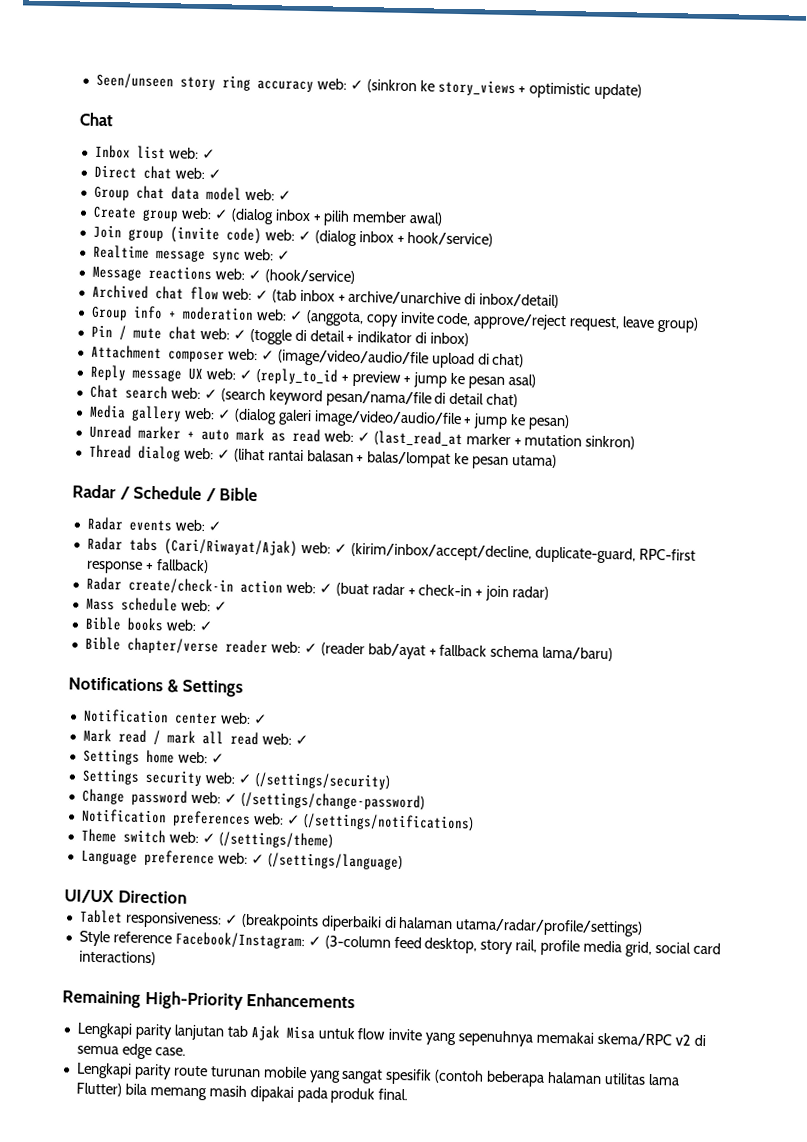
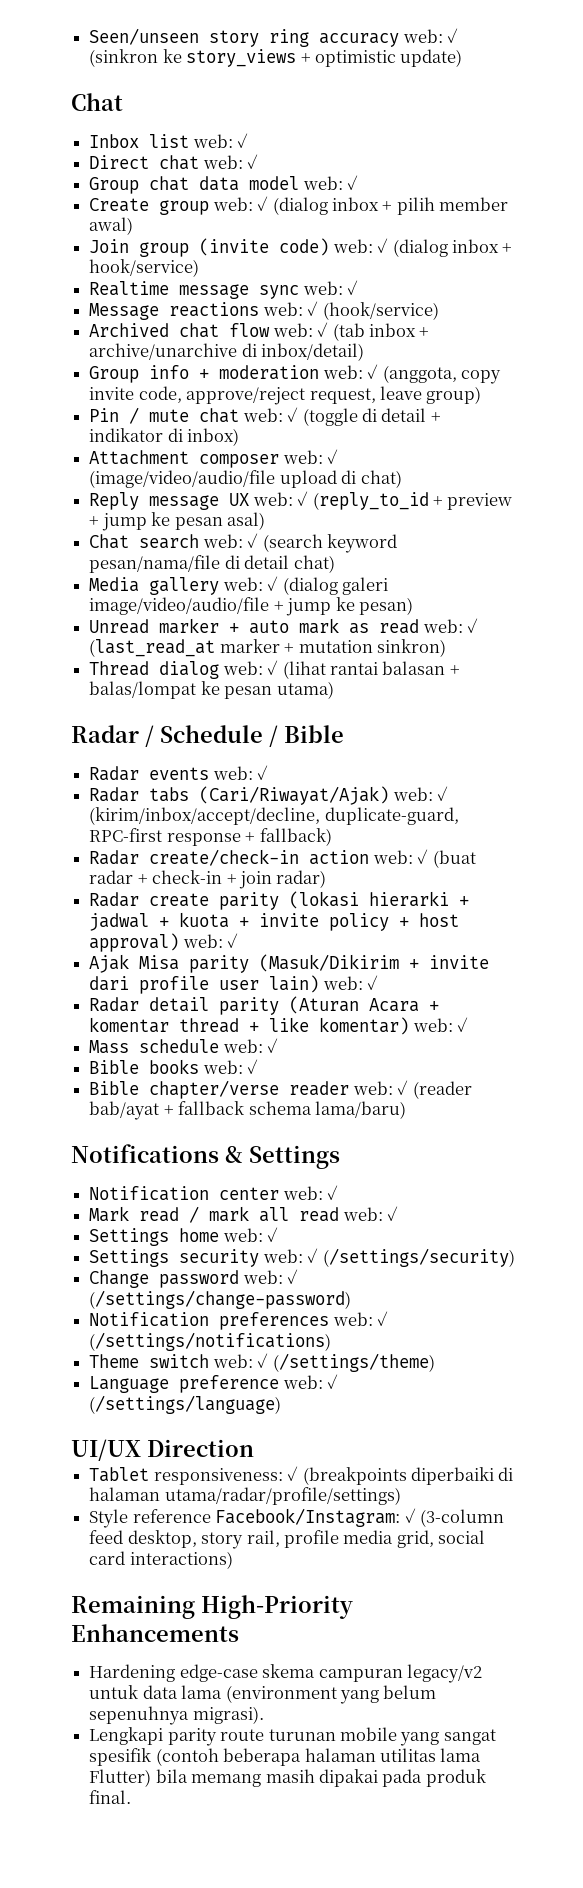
(550, 593) none -> [89,891,470,910] [89,912,460,931] [89,933,239,952] [89,954,490,973] [89,975,379,994] [89,996,440,1015] [89,1017,469,1035] // Radar create parity (lokasi hierarki + jadwal + kuota + invite policy + host approval) web: ✓ // Ajak Misa parity (Masuk/Dikirim + invite dari profile user lain) web: ✓ // Radar detail parity (Aturan Acara + komentar thread + like komentar) web: ✓
[76,1022,706,1047] [76,1043,186,1060] Lengkapi parity lanjutan tab Ajak Misa untuk flow invite yang sepenuhnya memakai skema/RPC v2 di semua edge case. -> [89,1664,482,1683] [89,1685,437,1704] [89,1706,264,1725] Hardening edge-case skema campuran legacy/v2 untuk data lama (environment yang belum sepenuhnya migrasi).

